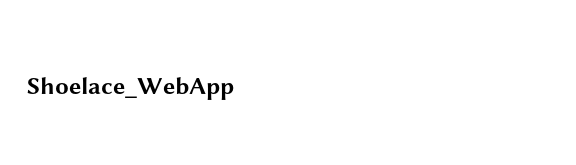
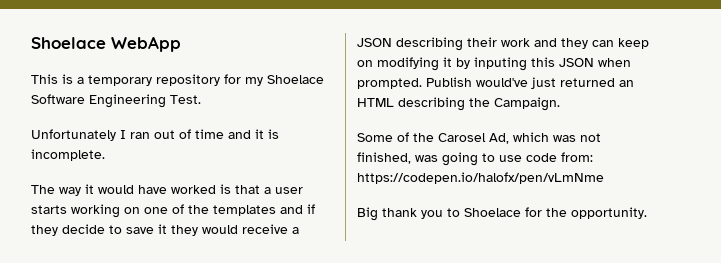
[27,77,234,100] Shoelace_WebApp -> [31,36,181,52] [31,74,324,86] [31,94,201,108] [31,129,279,141] [31,149,105,161] [31,184,303,196] [31,204,315,218] [31,224,299,236] [357,37,649,51] [357,57,631,71] [357,77,634,89] [357,97,560,111] [357,132,601,144] [357,152,593,166] [357,172,604,184] [357,207,647,221] Shoelace WebApp // This is a temporary repository for my Shoelace Software Engineering Test. // Unfortunately I ran out of time and it is incomplete. // The way it would have worked is that a user starts working on one of the templates and if they decide to save it they would receive a JSON describing their work and they can keep on modifying it by inputing this JSON when prompted. Publish would've just returned an HTML describing the Campaign. // Some of the Carosel Ad, which was not finished, was going to use code from: https://codepen.io/halofx/pen/vLmNme // Big thank you to Shoelace for the opportunity.

